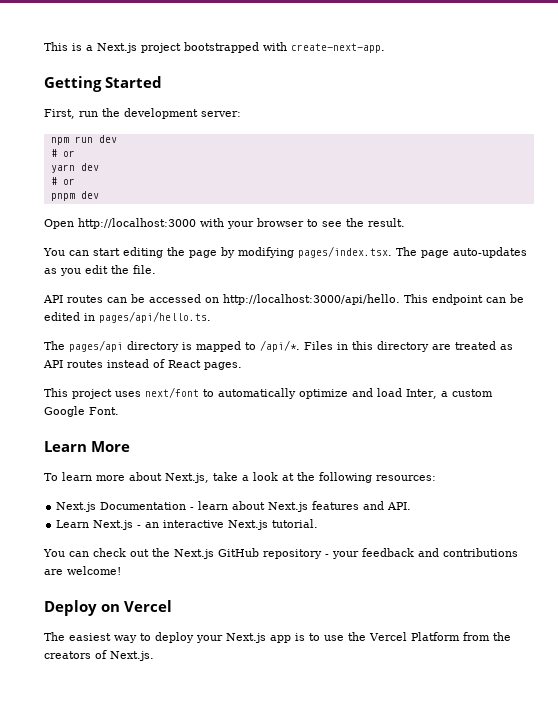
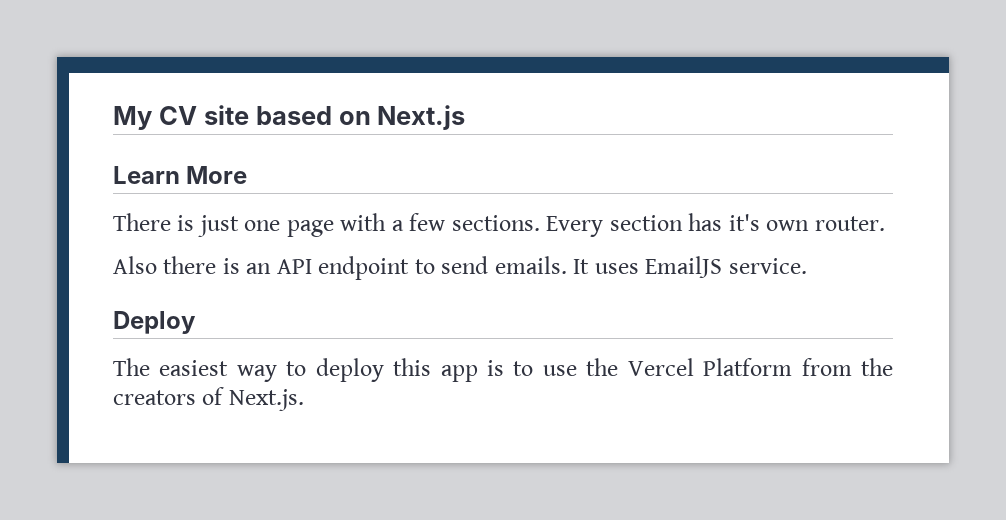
[44,42,385,53] [44,76,163,92] [44,108,241,119] [50,135,117,145] [50,149,75,157] [50,163,99,173] [50,177,75,185] [50,191,99,201] [44,218,405,229] [43,246,527,258] [44,265,156,276] [43,294,524,305] [44,311,211,323] [44,340,513,352] [43,359,242,370] [44,387,493,399] [44,406,119,417] [44,441,131,452] [44,472,436,483] [56,501,412,512] [56,519,319,530] [43,548,518,559] [44,566,121,575] This is a Next.js project bootstrapped with create-next-app. // Getting Started // First, run the development server: // npm run dev // # or // yarn dev // # or // pnpm dev // Open http://localhost:3000 with your browser to see the result. // You can start editing the page by modifying pages/index.tsx. The page auto-updates as you edit the file. // API routes can be accessed on http://localhost:3000/api/hello. This endpoint can be edited in pages/api/hello.ts. // The pages/api directory is mapped to /api/*. Files in this directory are treated as API routes instead of React pages. // This project uses next/font to automatically optimize and load Inter, a custom Google Font. // Learn More // To learn more about Next.js, take a look at the following resources: // Next.js Documentation - learn about Next.js features and API. // Learn Next.js - an interactive Next.js tutorial. // You can check out the Next.js GitHub repository - your feedback and contributions are welcome! -> [113,105,466,130] [113,166,248,184] [113,213,885,237] [113,256,807,280] My CV site based on Next.js // Learn More // There is just one page with a few sections. Every section has it's own router. // Also there is an API endpoint to send emails. It uses EmailJS service.
[101,600,173,612] on Vercel -> (196, 322) none
[196,633,266,643] your Next.js -> [393,358,432,376] this

